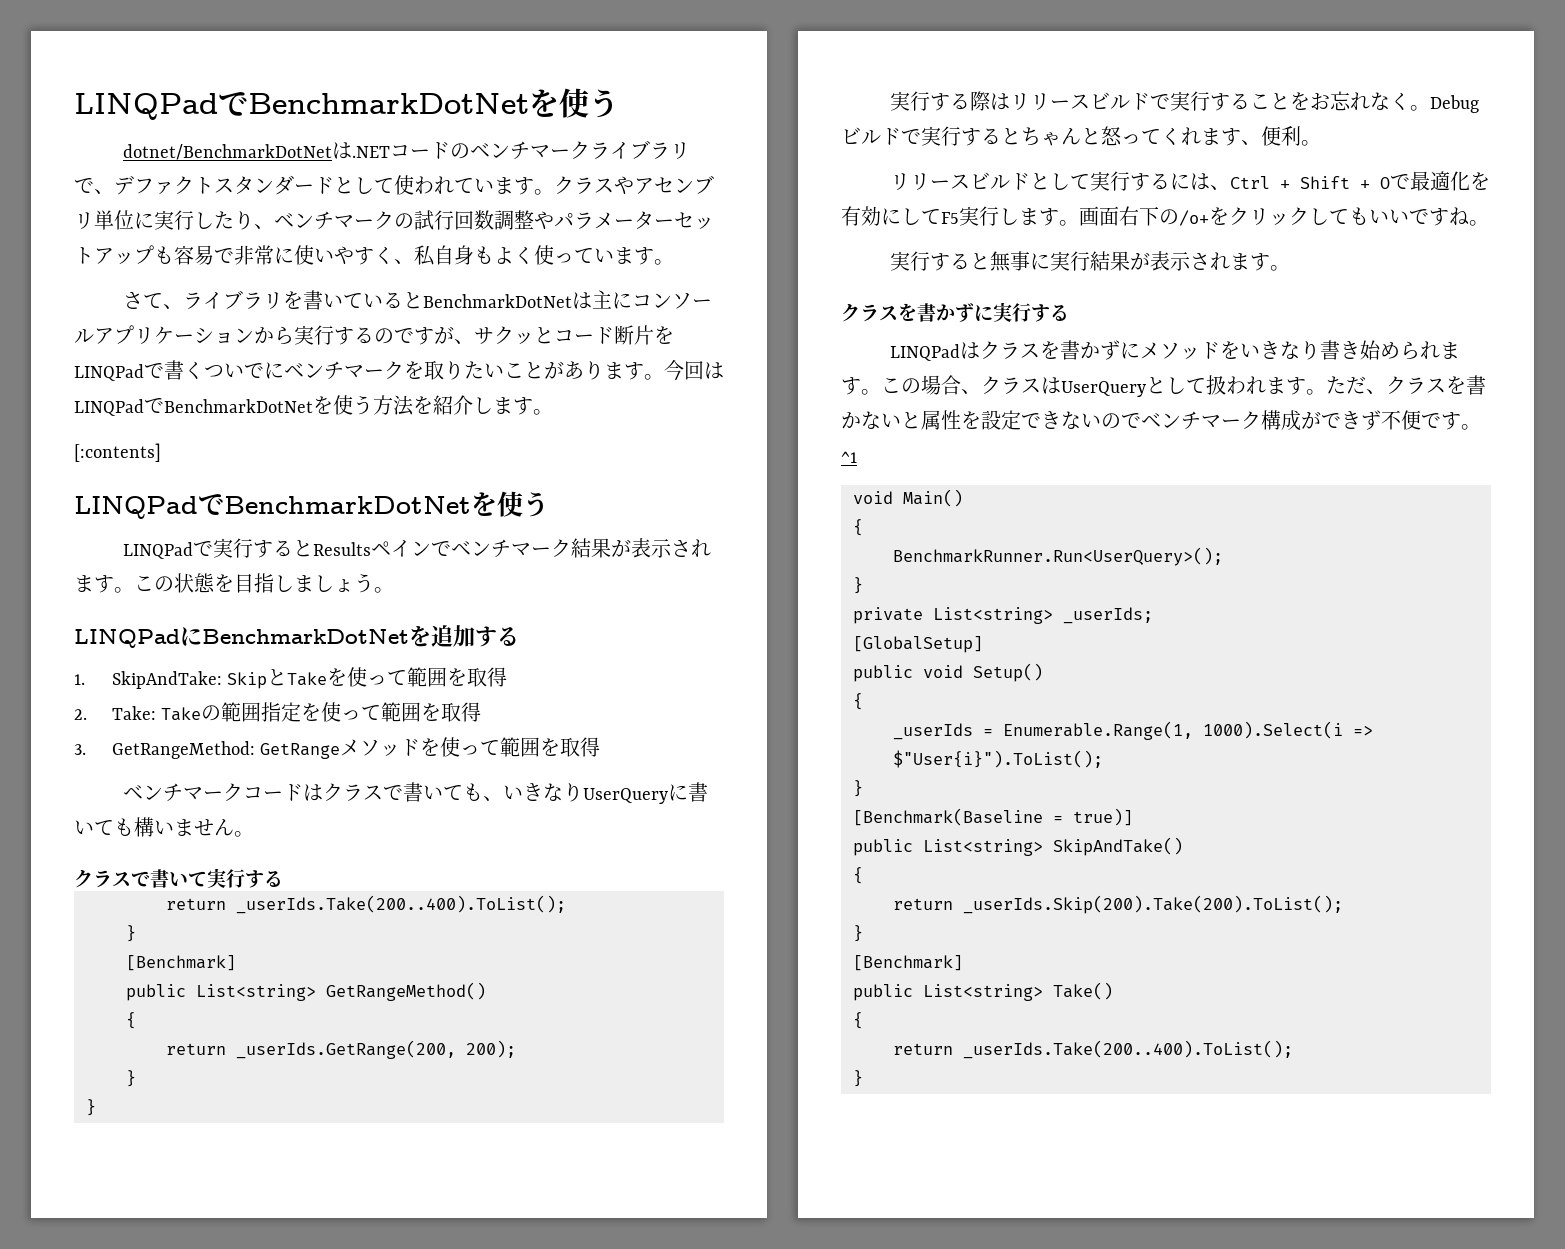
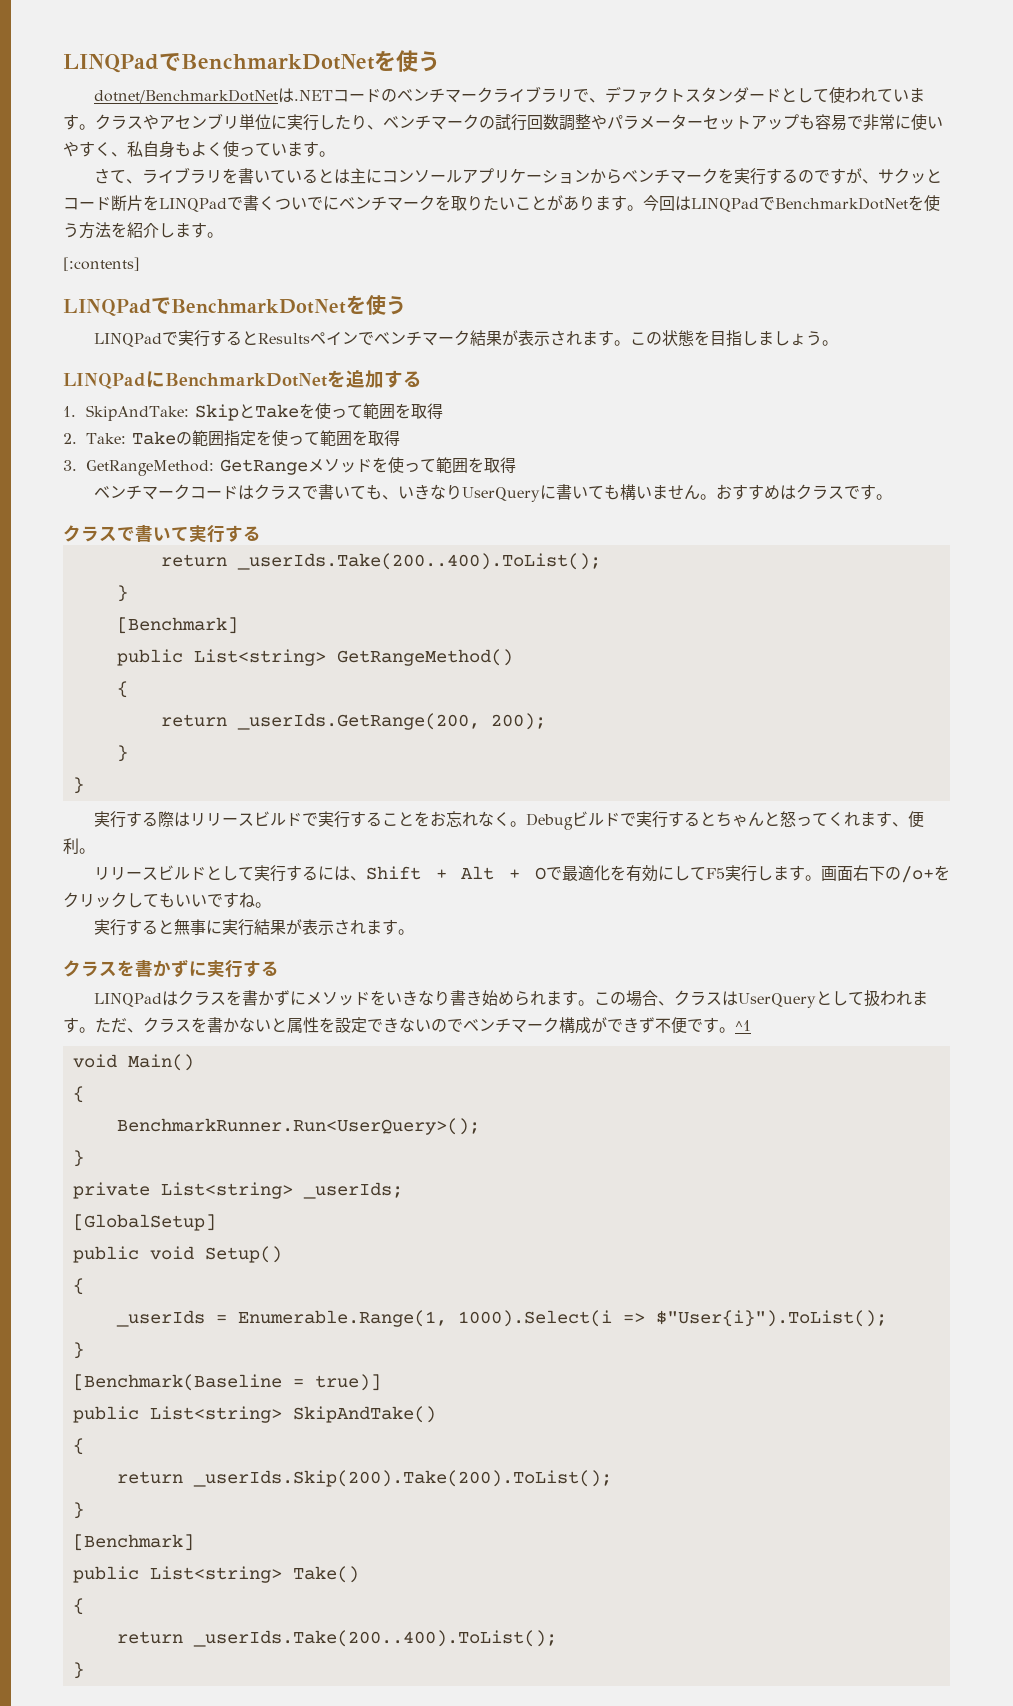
[423,294,573,308] BenchmarkDotNet -> (334, 176) none
(294, 335) none -> [621,168,734,184] ベンチマークを
(254, 834) none -> [715,484,892,500] おすすめはクラスです。
[1230,176,1351,189] Ctrl + Shift -> [365,866,495,880] Shift + Alt

